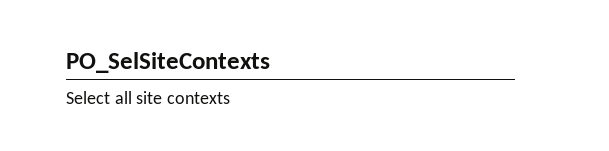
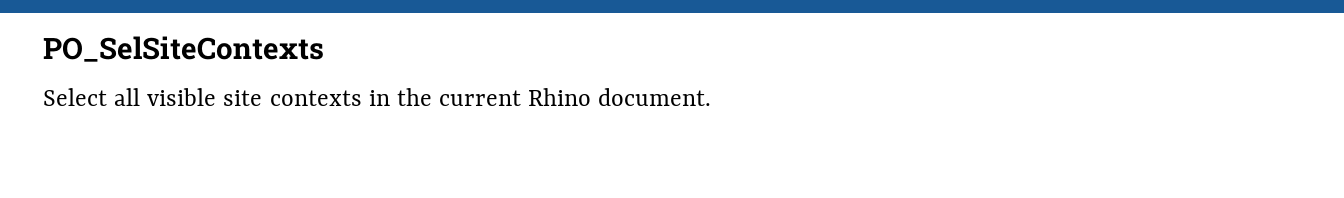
(132, 97) none -> [147,88,217,106] visible
(231, 98) none -> [368,88,712,106] in the current Rhino document.

